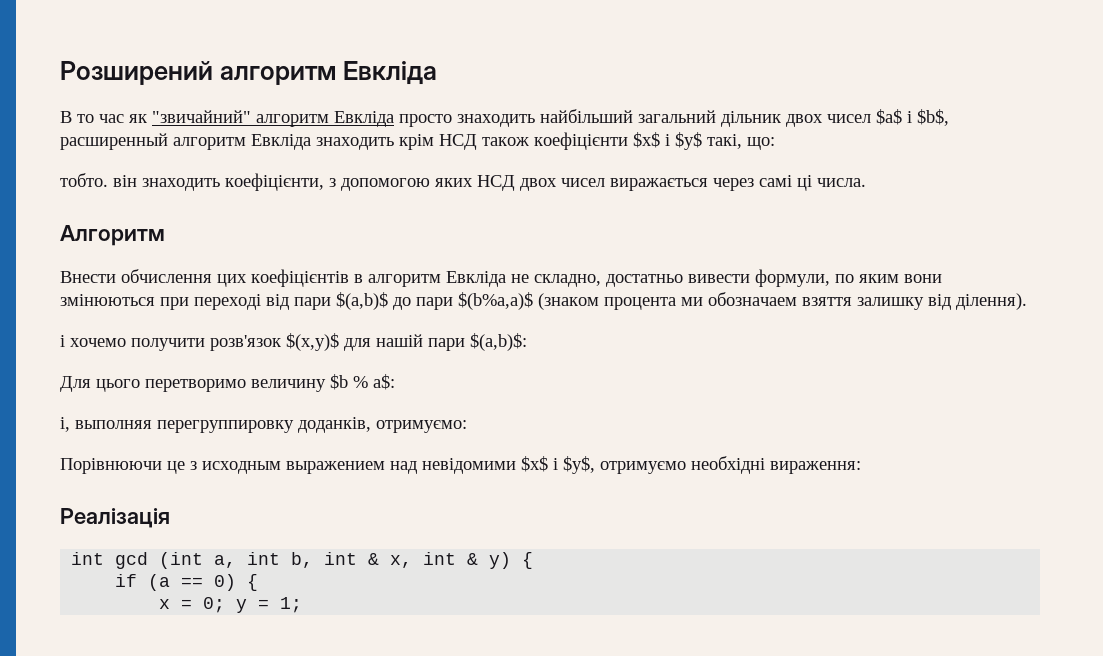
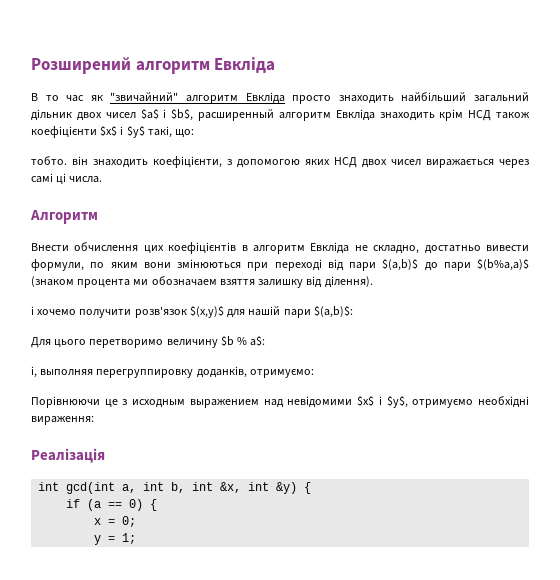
[115,552,204,569] gcd (int -> [66,482,116,494] gcd(int
[368,552,512,569] & x, int & y) -> [220,482,298,494] &x, int &y)
(226, 605) none -> (137, 521) //

